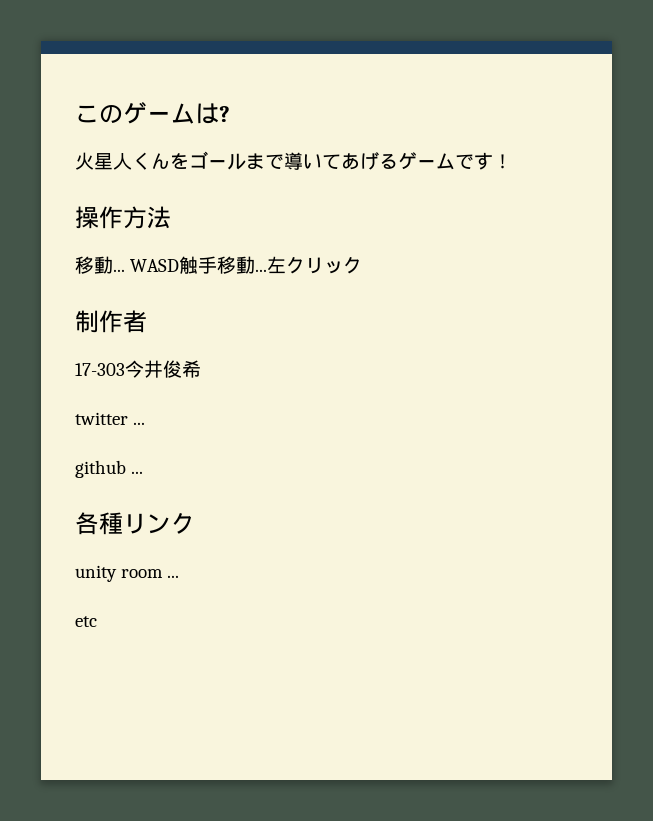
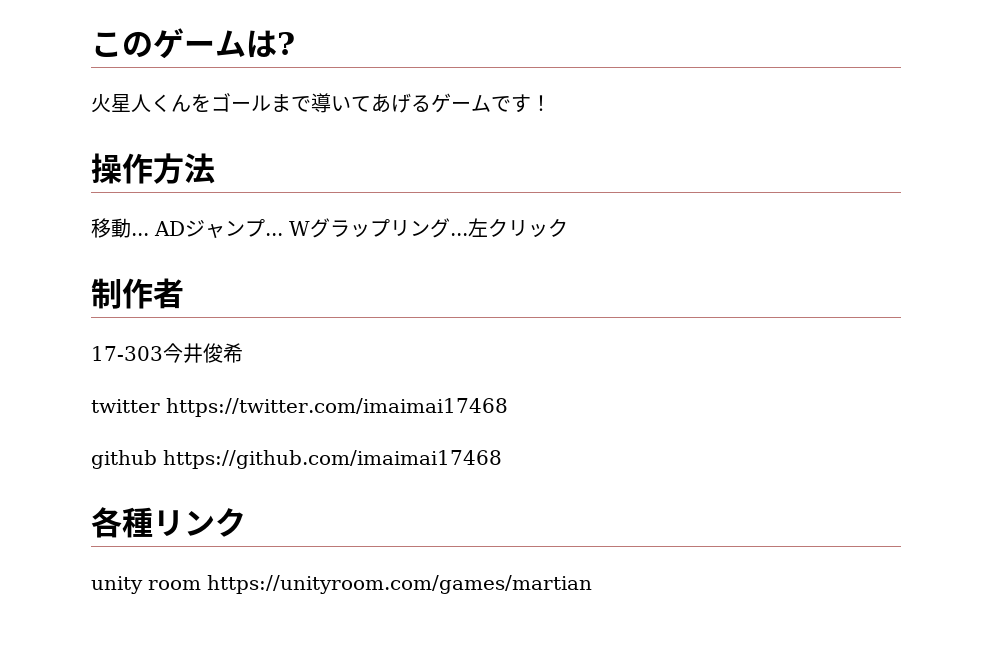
[130,256,256,274] WASD触手移動 -> [154,218,450,238] ADジャンプ... Wグラップリング
[133,422,146,425] ... -> [166,398,508,417] https://twitter.com/imaimai17468
[131,471,144,474] ... -> [163,450,502,469] https://github.com/imaimai17468
[167,575,180,578] [75,616,97,627] ... // etc -> [207,575,592,594] https://unityroom.com/games/martian

